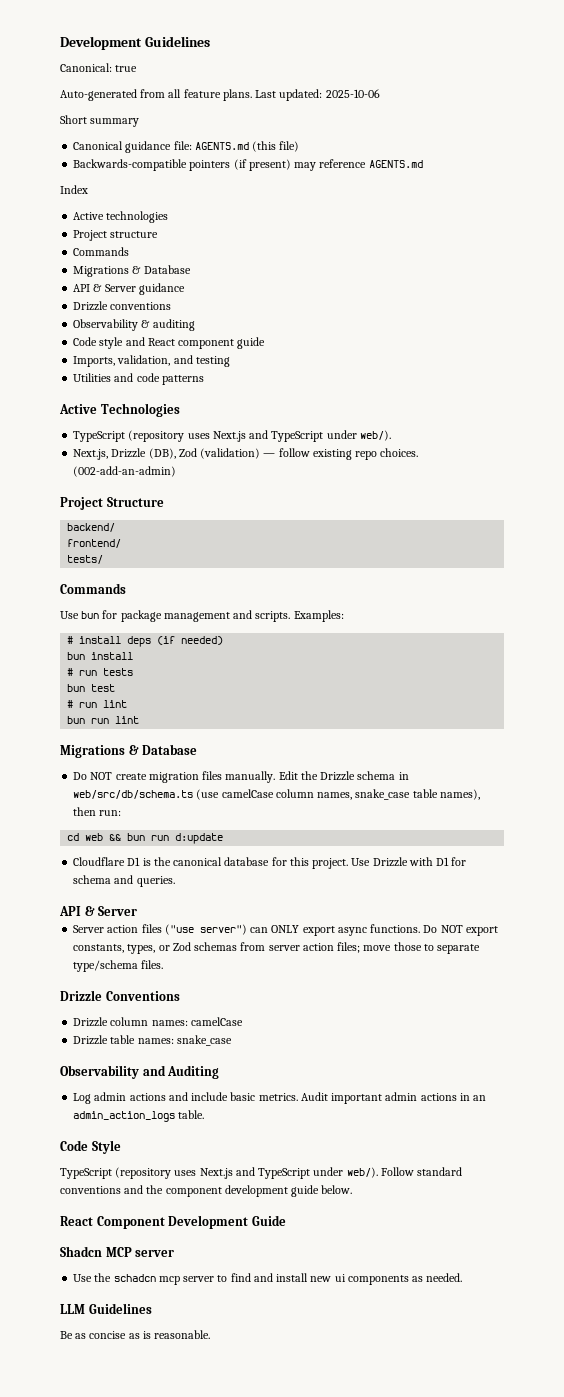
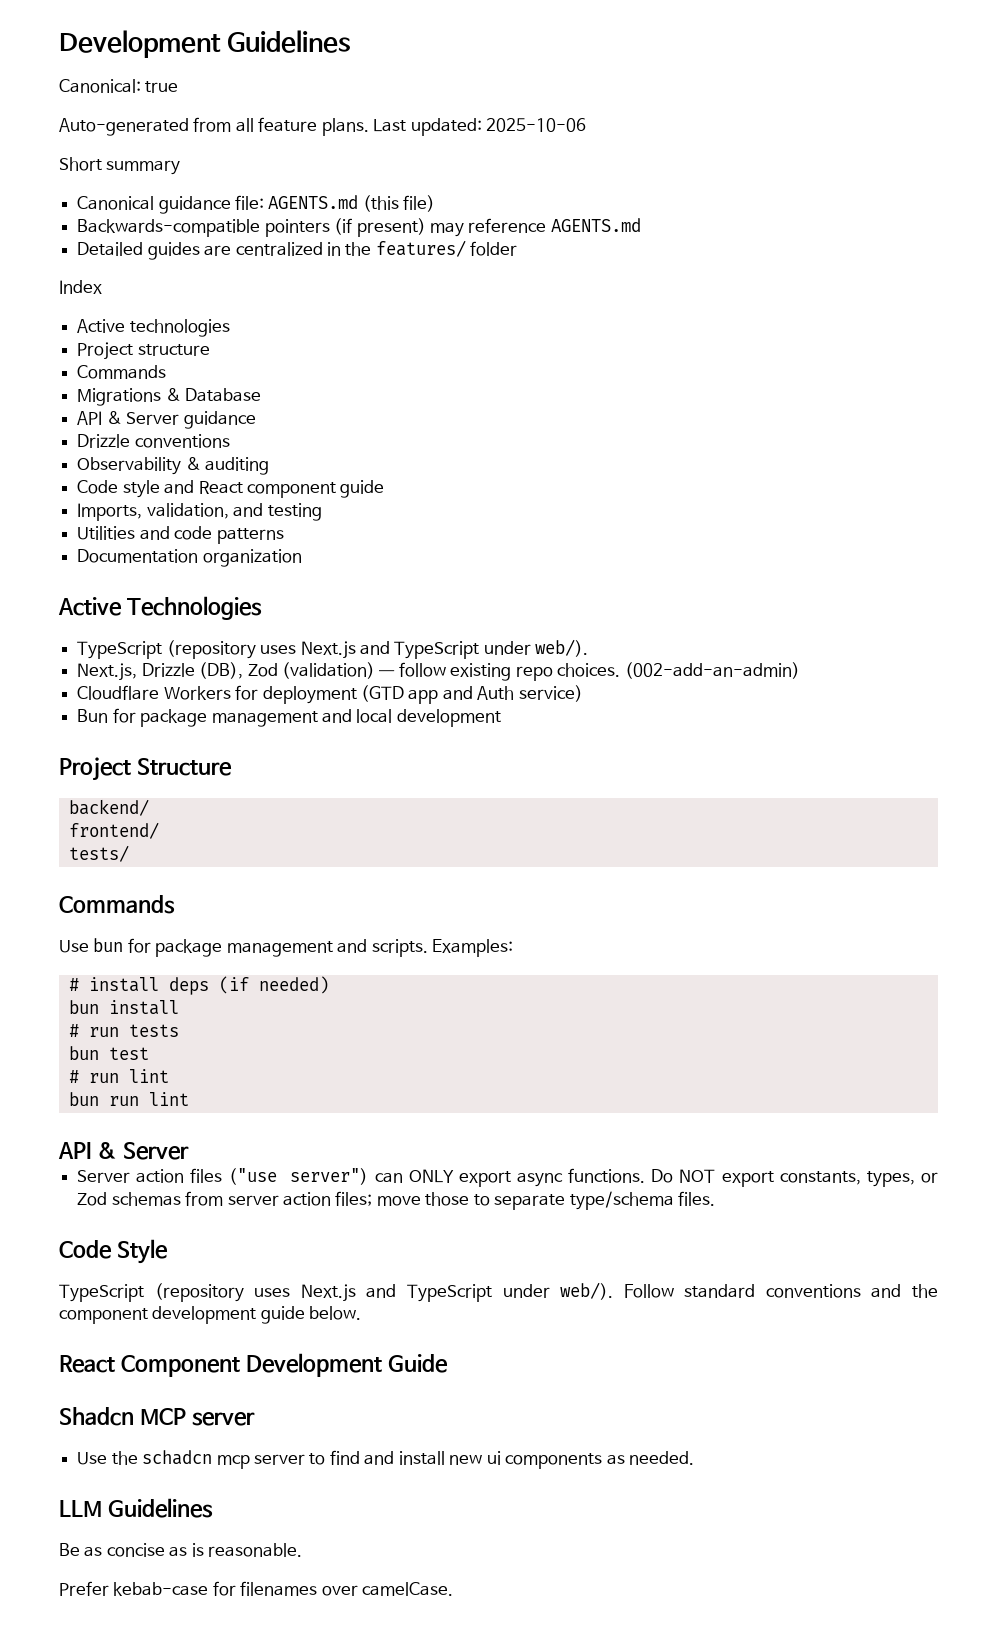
(423, 164) none -> [77,240,518,260] // Detailed guides are centralized in the features/ folder
(204, 380) none -> [77,549,302,567] // Documentation organization
(177, 471) none -> [77,685,583,704] [77,708,501,727] // Cloudflare Workers for deployment (GTD app and Auth service) // Bun for package management and local development
[60,744,198,758] [73,771,409,783] [73,789,480,800] [73,807,122,816] [67,833,224,844] [73,857,467,869] [73,875,175,887] // Migrations & Database // Do NOT create migration files manually. Edit the Drizzle schema in web/src/db/schema.ts (use camelCase column names, snake_case table names), then run: // cd web && bun run d:update // Cloudflare D1 is the canonical database for this project. Use Drizzle with D1 for schema and queries. -> (189, 1099) none
[60,990,180,1001] [73,1017,243,1027] [73,1035,232,1046] [60,1065,220,1079] [73,1092,487,1104] [73,1110,205,1122] // Drizzle Conventions // Drizzle column names: camelCase // Drizzle table names: snake_case // Observability and Auditing // Log admin actions and include basic metrics. Audit important admin actions in an admin_action_logs table. -> (716, 1198) none
(211, 1334) none -> [59,1581,454,1596] // Prefer kebab-case for filenames over camelCase.

